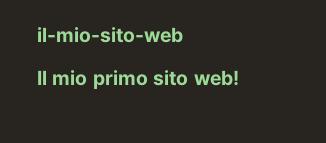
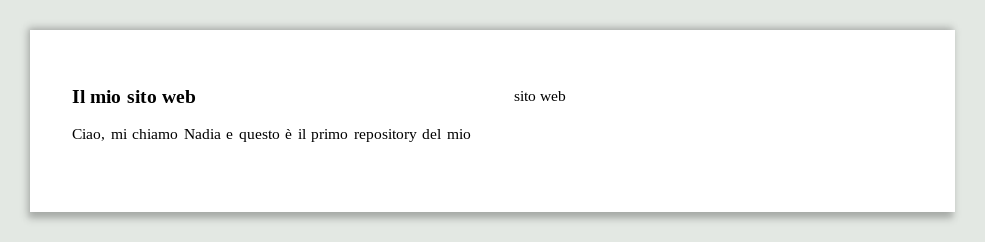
[37,27,183,43] il-mio-sito-web // -> (72, 96) none
[92,70,239,89] primo sito web! -> [126,90,196,103] [72,129,471,142] [514,91,567,101] sito web // Ciao, mi chiamo Nadia e questo è il primo repository del mio sito web

